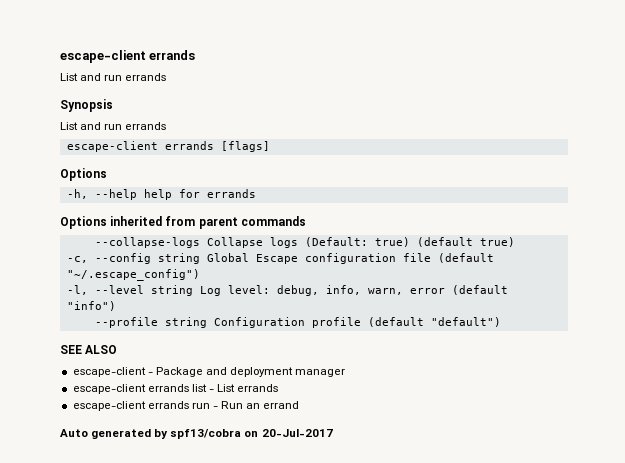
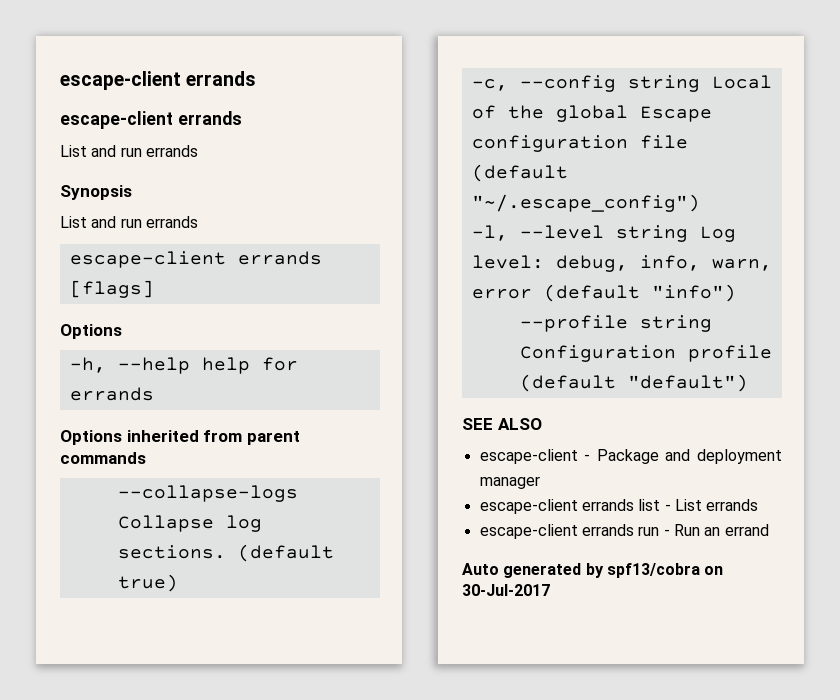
[60,50,196,63] escape-client errands -> [60,71,257,90] [60,111,242,129] escape-client errands // escape-client errands
[269,237,410,248] logs (Default: true) -> [225,515,262,532] [117,545,226,559] log sections.
[206,253,249,262] Global -> [711,75,772,89] [471,105,628,122] Local of the global
[261,429,333,437] 20-Jul-2017 -> [462,584,550,596] 30-Jul-2017

